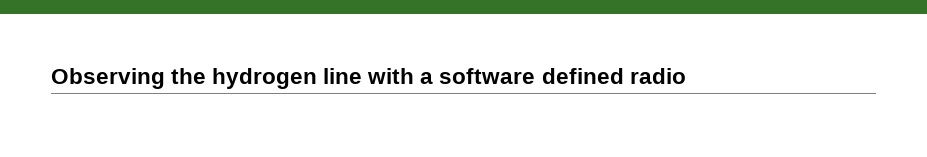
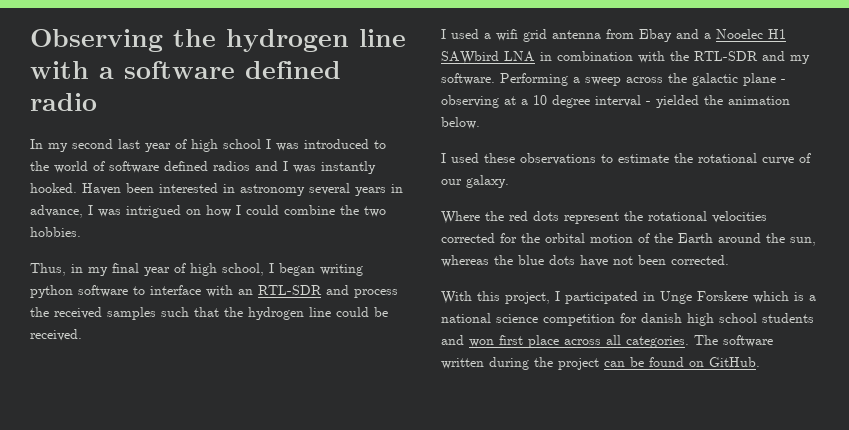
(686, 76) none -> [30,139,386,152] [30,161,376,174] [30,183,403,196] [30,205,386,218] [30,227,81,237] [30,263,363,276] [30,285,398,298] [30,307,388,320] [30,329,82,341] [441,29,786,42] [441,51,810,64] [441,73,786,86] [441,95,790,108] [441,117,480,129] [441,153,811,165] [441,175,509,188] [441,211,767,224] [441,233,816,246] [441,255,729,267] [441,291,816,304] [441,313,814,326] [441,335,773,348] [441,357,760,370] // In my second last year of high school I was introduced to the world of software defined radios and I was instantly hooked. Haven been interested in astronomy several years in advance, I was intrigued on how I could combine the two hobbies. // Thus, in my final year of high school, I began writing python software to interface with an RTL-SDR and process the received samples such that the hydrogen line could be received. // I used a wifi grid antenna from Ebay and a Nooelec H1 SAWbird LNA in combination with the RTL-SDR and my software. Performing a sweep across the galactic plane - observing at a 10 degree interval - yielded the animation below. // I used these observations to estimate the rotational curve of our galaxy. // Where the red dots represent the rotational velocities corrected for the orbital motion of the Earth around the sun, whereas the blue dots have not been corrected. // With this project, I participated in Unge Forskere which is a national science competition for danish high school students and won first place across all categories. The software written during the project can be found on GitHub.

